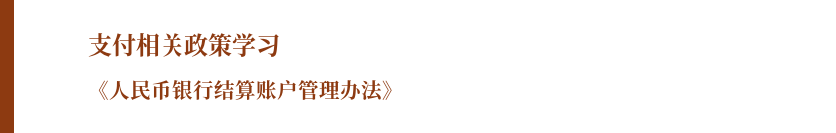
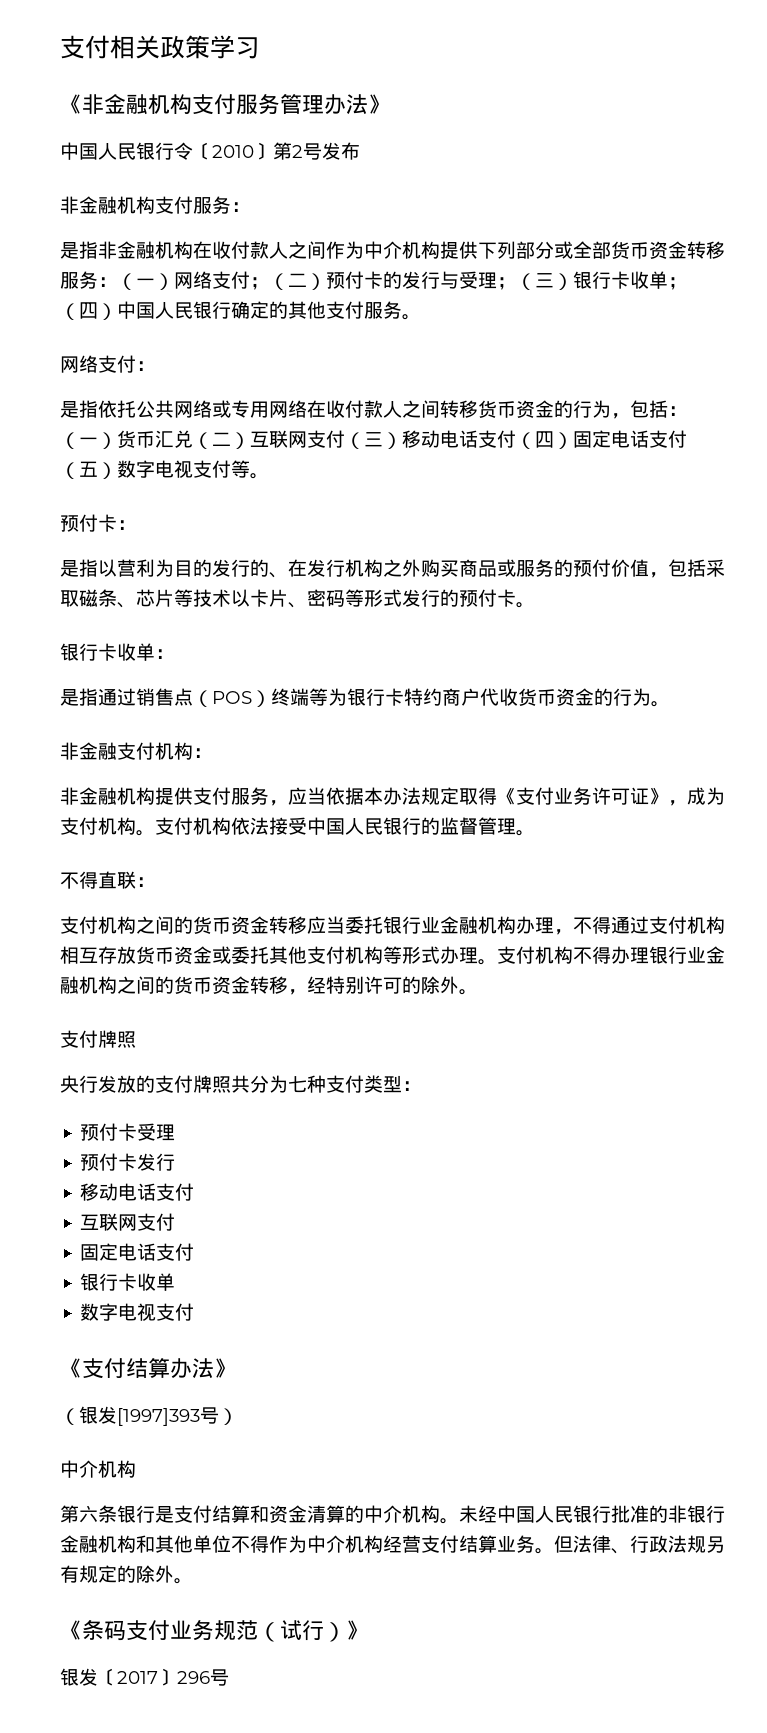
[109,80,403,102] 人民币银行结算账户管理办法》 -> [82,94,390,115] [60,142,360,160] [60,196,250,214] [60,241,725,259] [60,271,687,290] [60,301,421,320] [60,355,155,373] [60,400,687,419] [60,430,687,449] [60,460,269,479] [60,514,136,532] [60,559,725,578] [60,589,535,608] [60,643,174,661] [60,688,670,707] [60,742,212,760] [60,787,725,806] [60,817,535,836] [60,871,155,889] [60,916,725,935] [60,946,725,965] [60,976,478,995] [60,1030,136,1048] [60,1075,421,1093] [80,1123,176,1141] [80,1153,176,1171] [80,1183,195,1201] [80,1213,176,1231] [80,1243,195,1261] [80,1273,176,1291] [80,1303,195,1321] [60,1358,236,1379] [60,1406,238,1426] [60,1460,136,1478] [60,1505,725,1524] [60,1535,725,1554] [60,1565,193,1584] [60,1620,368,1642] [60,1668,229,1686] 非金融机构支付服务管理办法》 // 中国人民银行令〔2010〕第2号发布 // 非金融机构支付服务： // 是指非金融机构在收付款人之间作为中介机构提供下列部分或全部货币资金转移服务：（一）网络支付；（二）预付卡的发行与受理；（三）银行卡收单；（四）中国人民银行确定的其他支付服务。 // 网络支付： // 是指依托公共网络或专用网络在收付款人之间转移货币资金的行为，包括：（一）货币汇兑（二）互联网支付（三）移动电话支付（四）固定电话支付（五）数字电视支付等。 // 预付卡： // 是指以营利为目的发行的、在发行机构之外购买商品或服务的预付价值，包括采取磁条、芯片等技术以卡片、密码等形式发行的预付卡。 // 银行卡收单： // 是指通过销售点（POS）终端等为银行卡特约商户代收货币资金的行为。 // 非金融支付机构： // 非金融机构提供支付服务，应当依据本办法规定取得《支付业务许可证》，成为支付机构。支付机构依法接受中国人民银行的监督管理。 // 不得直联： // 支付机构之间的货币资金转移应当委托银行业金融机构办理，不得通过支付机构相互存放货币资金或委托其他支付机构等形式办理。支付机构不得办理银行业金融机构之间的货币资金转移，经特别许可的除外。 // 支付牌照 // 央行发放的支付牌照共分为七种支付类型： // 预付卡受理 // 预付卡发行 // 移动电话支付 // 互联网支付 // 固定电话支付 // 银行卡收单 // 数字电视支付 // 《支付结算办法》 // （银发[1997]393号） // 中介机构 // 第六条银行是支付结算和资金清算的中介机构。未经中国人民银行批准的非银行金融机构和其他单位不得作为中介机构经营支付结算业务。但法律、行政法规另有规定的除外。 // 《条码支付业务规范（试行）》 // 银发〔2017〕296号

